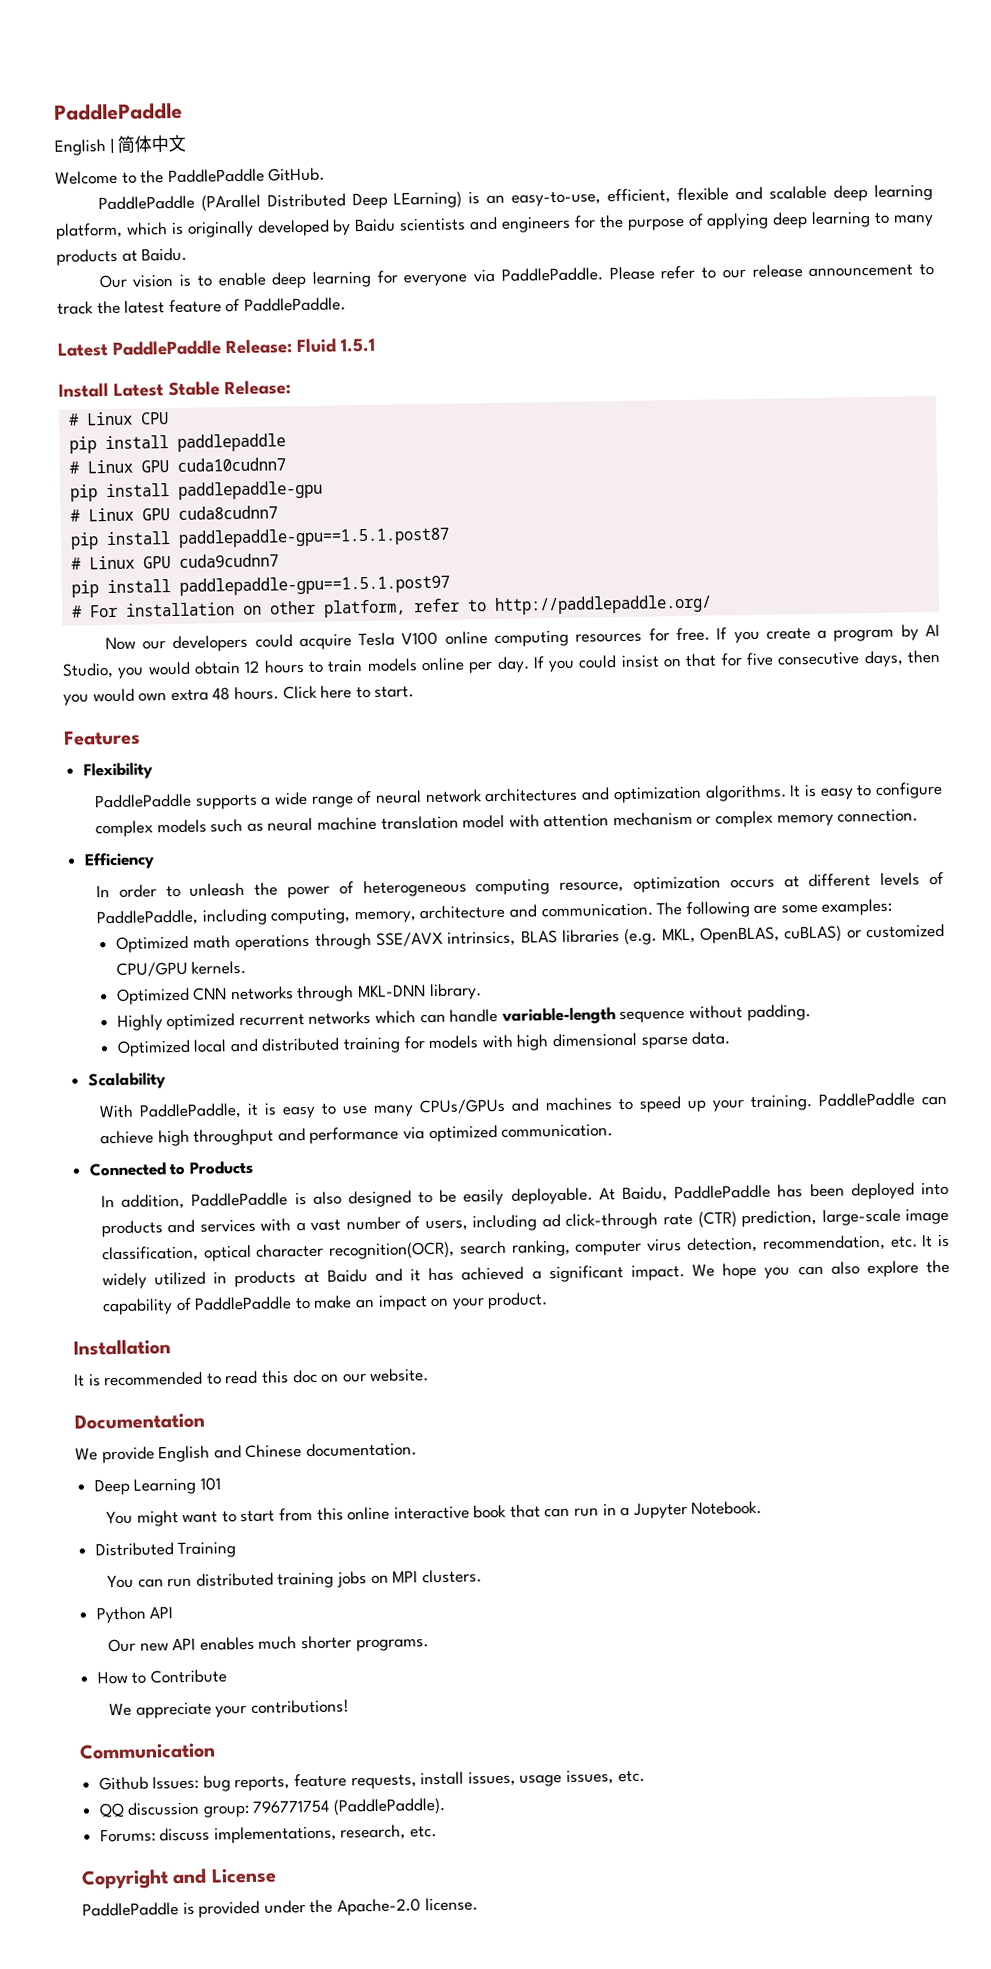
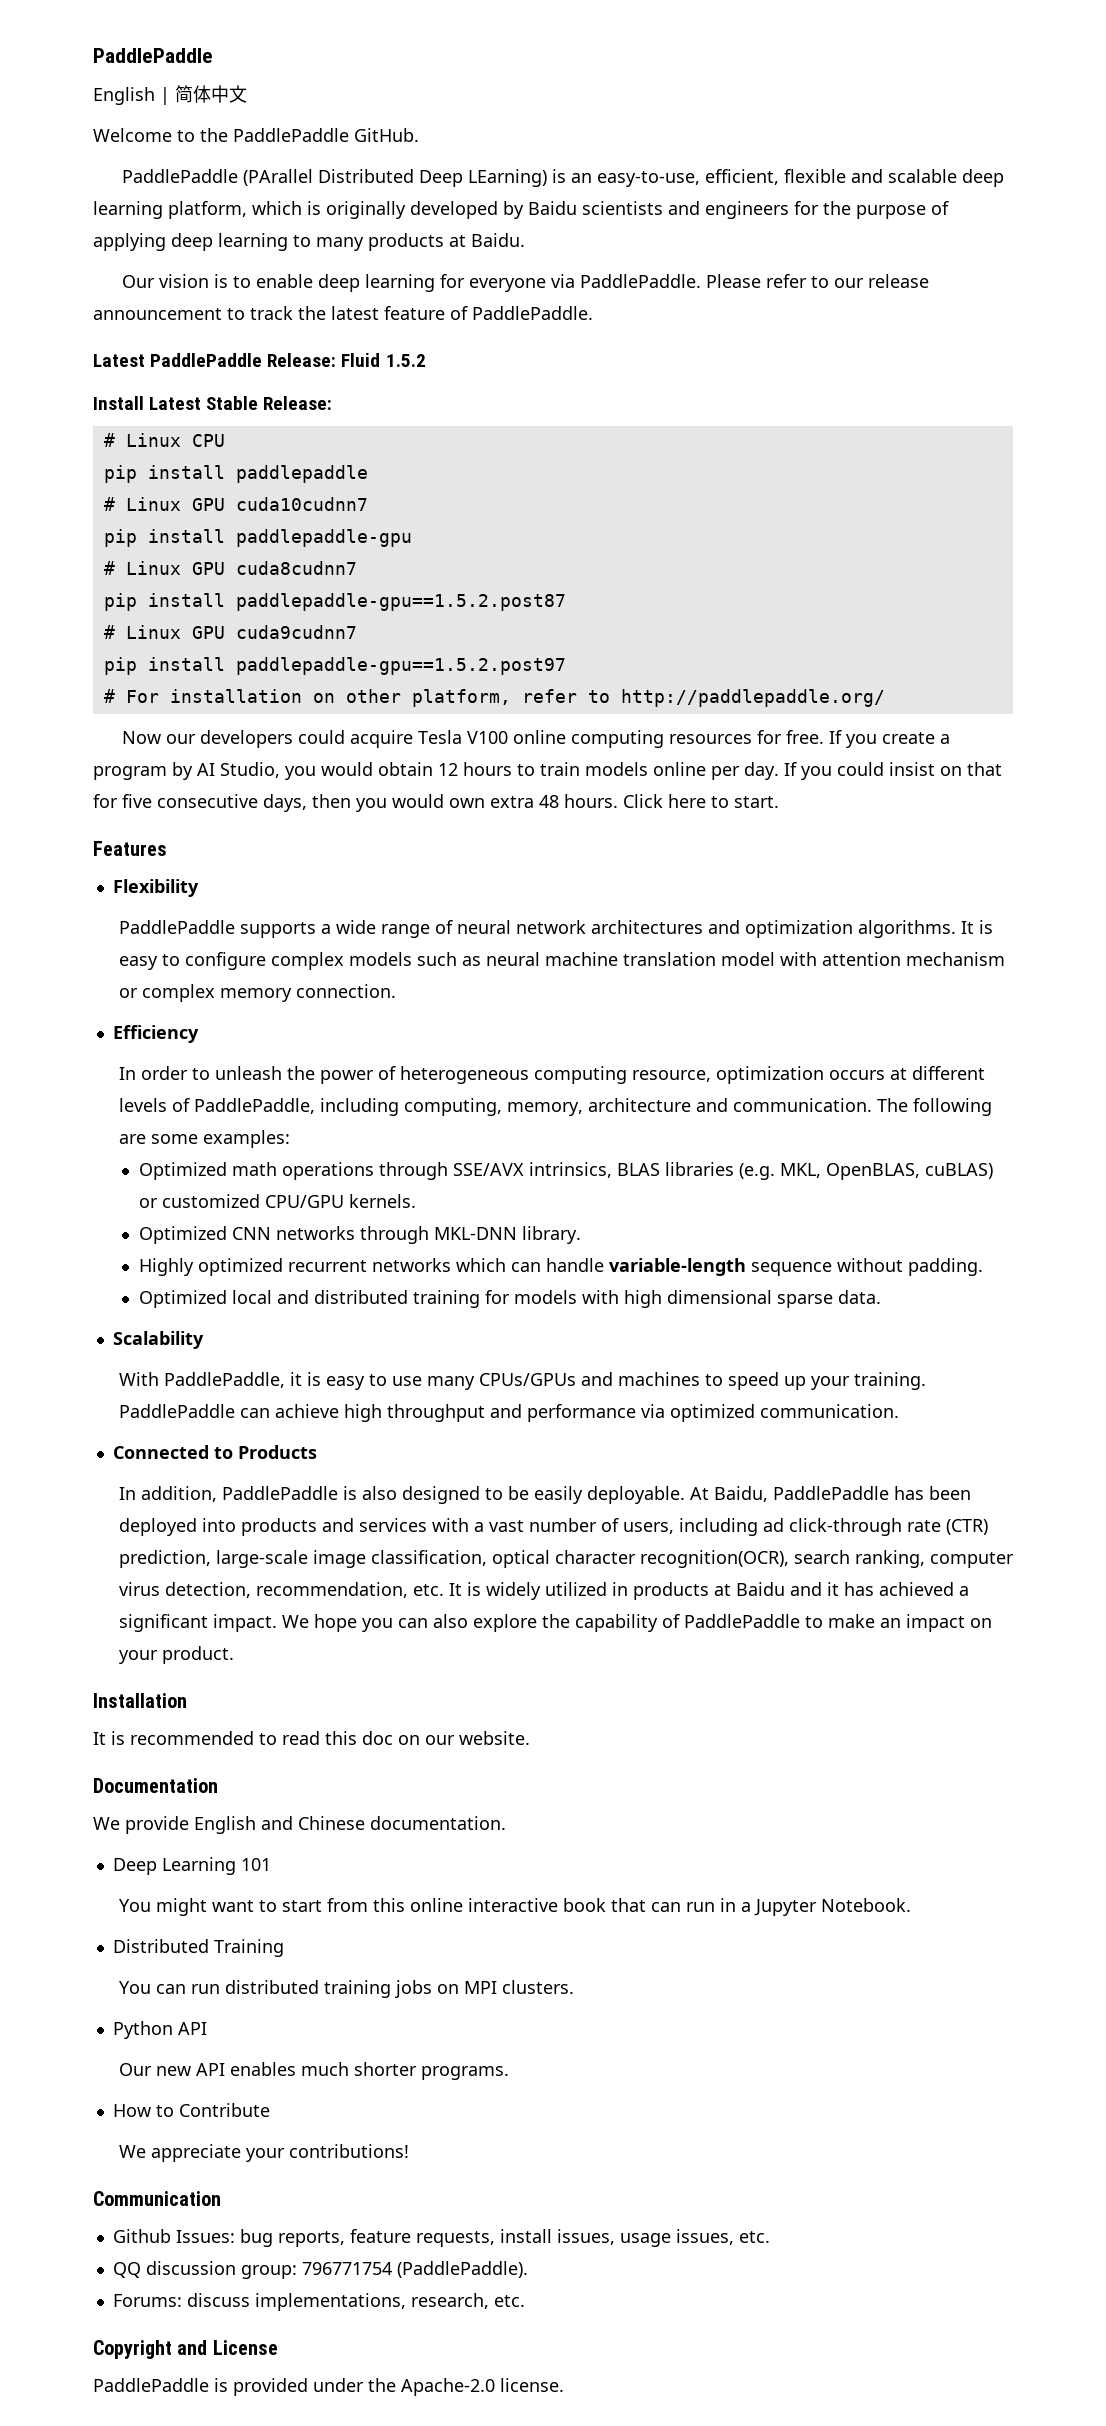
[340,337,376,353] 1.5.1 -> [385,354,426,367] 1.5.2
[178,526,451,548] paddlepaddle-gpu==1.5.1.post87 -> [235,593,566,611] paddlepaddle-gpu==1.5.2.post87
[179,574,451,596] paddlepaddle-gpu==1.5.1.post97 -> [235,657,566,675] paddlepaddle-gpu==1.5.2.post97

